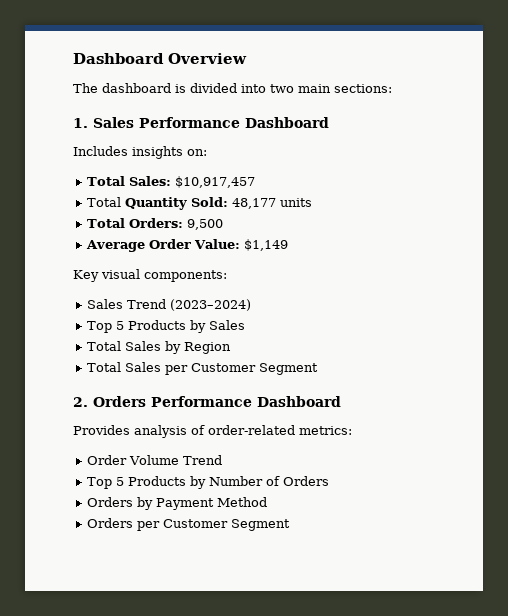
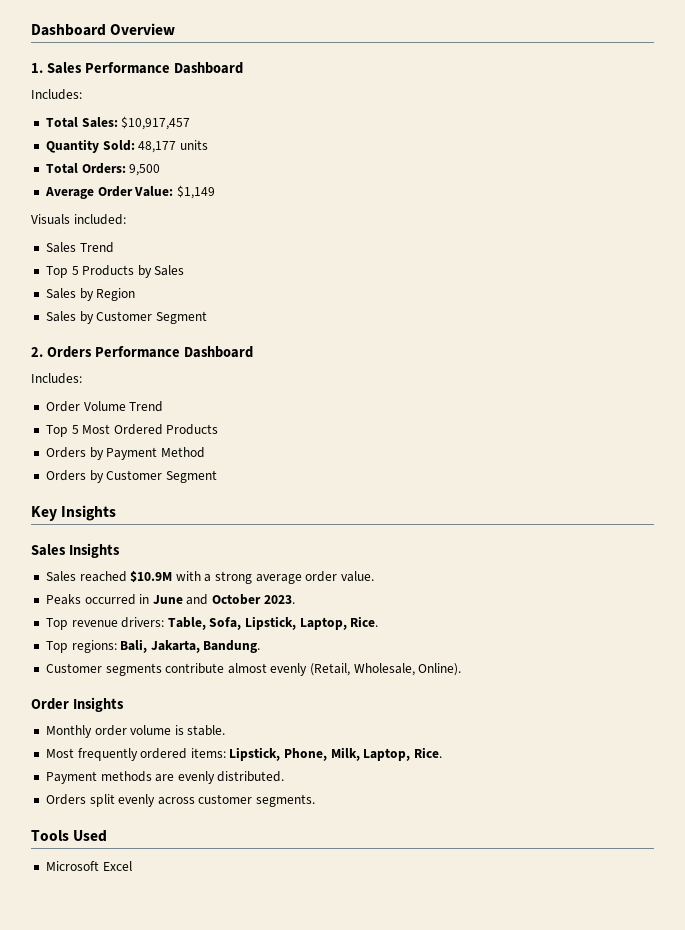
[73,83,392,93] // The dashboard is divided into two main sections: -> (176, 29) none
[73,146,207,159] Includes insights on: -> [31,89,82,100] Includes:
[86,197,121,207] Total -> (191, 123) none
[73,269,227,282] Key visual components: -> [31,214,126,225] Visuals included:
[169,299,251,311] (2023–2024) -> (114, 247) none
[86,341,121,351] Total -> (185, 270) none
[86,362,188,375] Total Sales per -> [45,311,94,324] Sales by
[73,425,352,438] Provides analysis of order-related metrics: -> [31,373,82,384] Includes:
[127,476,329,489] Products by Number of Orders -> [82,424,219,435] Most Ordered Products
[136,519,290,531] per Customer Segment -> [89,470,217,483] [31,505,117,521] [31,543,120,558] [45,571,375,584] [45,594,295,605] [45,616,379,630] [45,639,261,653] [45,663,462,676] [31,697,124,712] [45,725,226,738] [45,747,443,761] [45,771,285,784] [45,794,316,807] [31,830,108,842] [45,861,132,871] by Customer Segment // Key Insights // Sales Insights // Sales reached $10.9M with a strong average order value. // Peaks occurred in June and October 2023. // Top revenue drivers: Table, Sofa, Lipstick, Laptop, Rice. // Top regions: Bali, Jakarta, Bandung. // Customer segments contribute almost evenly (Retail, Wholesale, Online). // Order Insights // Monthly order volume is stable. // Most frequently ordered items: Lipstick, Phone, Milk, Laptop, Rice. // Payment methods are evenly distributed. // Orders split evenly across customer segments. // Tools Used // Microsoft Excel

